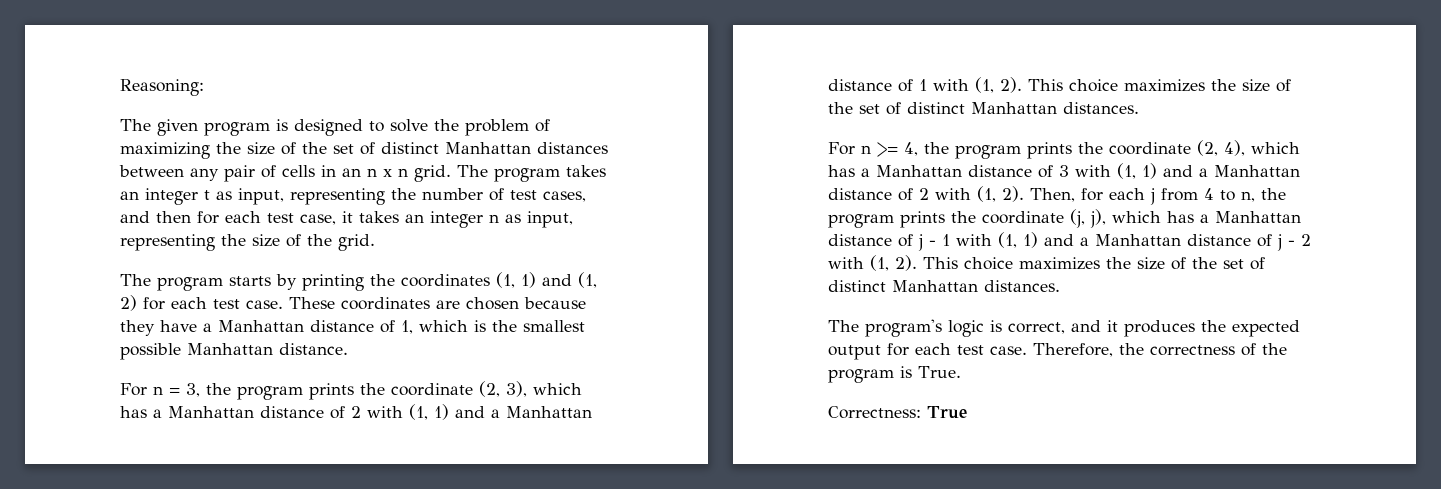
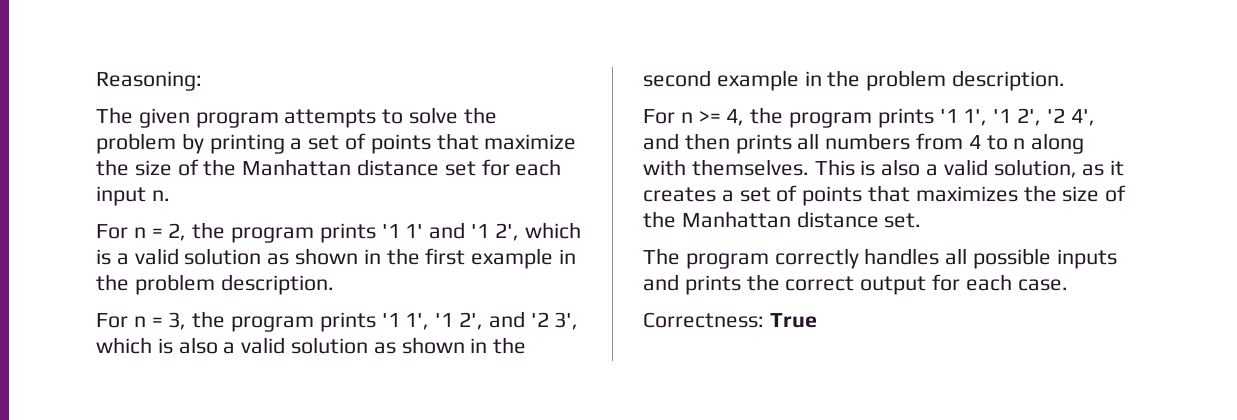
[276,119,363,136] is designed -> [284,109,377,128] attempts
[535,119,550,132] [120,142,608,159] [119,165,606,182] [120,188,586,205] [120,211,573,228] [120,234,375,251] [120,272,597,291] [120,295,586,311] [120,320,585,336] [120,343,348,360] of maximizing the size of the set of distinct Manhattan distances between any pair of cells in an n x n grid. The program takes an integer t as input, representing the number of test cases, and then for each test case, it takes an integer n as input, representing the size of the grid. // The program starts by printing the coordinates (1, 1) and (1, 2) for each test case. These coordinates are chosen because they have a Manhattan distance of 1, which is the smallest possible Manhattan distance. -> [181,133,577,154] [96,159,562,176] [96,186,170,206] [96,222,581,243] [96,248,577,269] [96,274,334,295] by printing a set of points that maximize the size of the Manhattan distance set for each input n. // For n = 2, the program prints '1 1' and '1 2', which is a valid solution as shown in the first example in the problem description.
[360,381,582,397] [120,404,592,420] [828,77,1291,93] [828,102,1139,115] the coordinate (2, 3), which has a Manhattan distance of 2 with (1, 1) and a Manhattan distance of 1 with (1, 2). This choice maximizes the size of the set of distinct Manhattan distances. -> [381,311,579,330] [96,337,527,354] [643,70,1066,91] '1 1', '1 2', and '2 3', which is also a valid solution as shown in the second example in the problem description.
[1078,140,1300,156] [828,163,1300,179] [828,186,1286,205] [828,209,1301,228] [828,232,1311,251] [828,255,1265,271] [828,280,1060,292] [828,319,1300,337] the coordinate (2, 4), which has a Manhattan distance of 3 with (1, 1) and a Manhattan distance of 2 with (1, 2). Then, for each j from 4 to n, the program prints the coordinate (j, j), which has a Manhattan distance of j - 1 with (1, 1) and a Manhattan distance of j - 2 with (1, 2). This choice maximizes the size of the set of distinct Manhattan distances. // The program's logic is correct, and it produces the expected -> [939,108,1095,126] [643,133,1085,154] [643,159,1125,178] [643,185,1127,206] [643,211,922,228] [643,248,1117,269] [643,274,855,295] '1 1', '1 2', '2 4', and then prints all numbers from 4 to n along with themselves. This is also a valid solution, as it creates a set of points that maximizes the size of the Manhattan distance set. // The program correctly handles all possible inputs and prints the correct
[957,343,1287,357] [828,366,961,383] test case. Therefore, the correctness of the program is True. -> [1017,279,1068,291] case.

